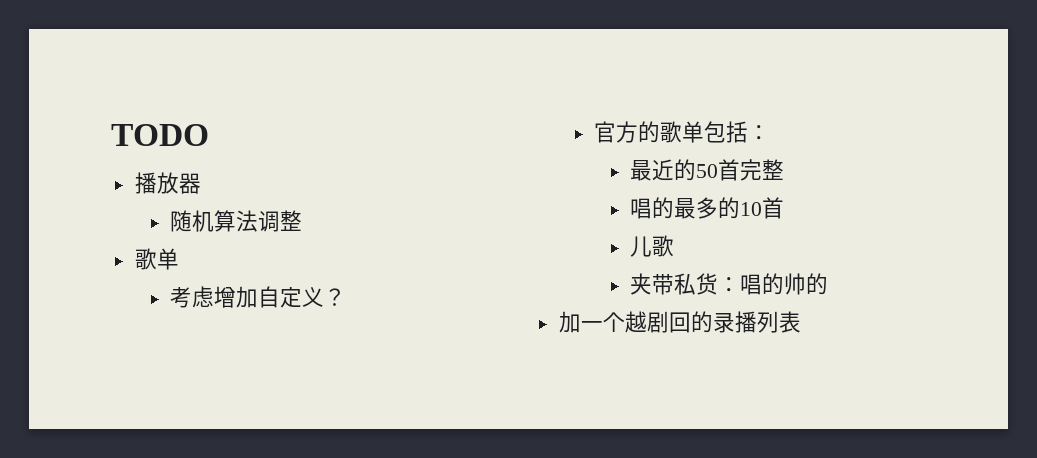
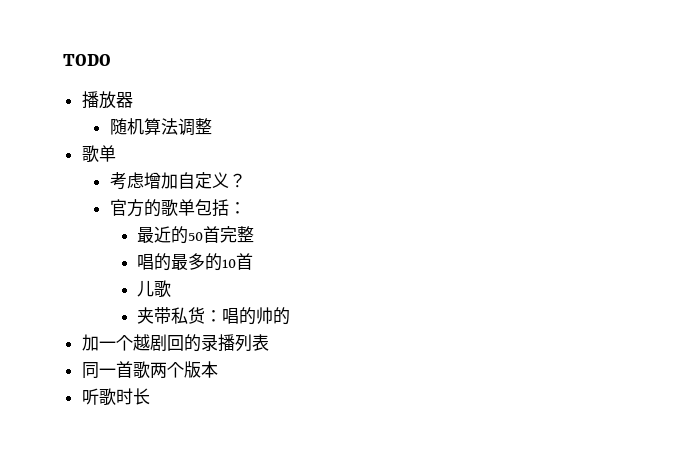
(801, 322) none -> [81,361,218,379] [81,388,150,406] // 同一首歌两个版本 // 听歌时长

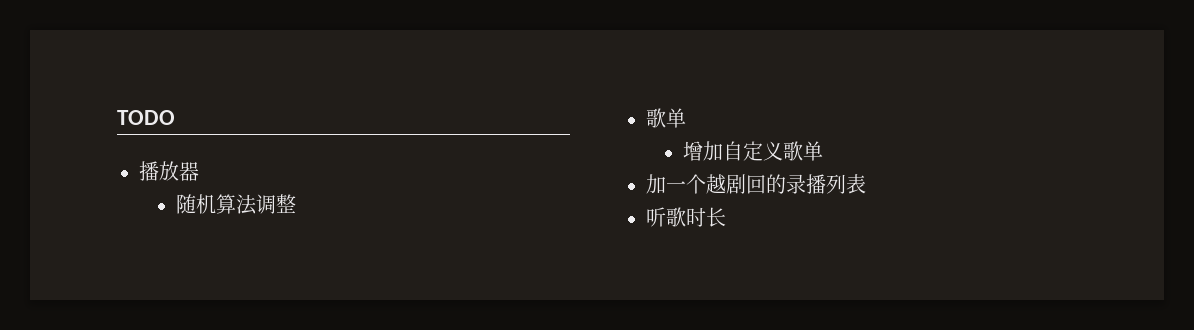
[109,172,144,190] 考虑 -> (686, 118) none
[228,173,246,188] [109,199,246,217] [137,226,255,244] [137,253,254,271] [137,280,172,298] [137,307,291,325] ？ // 官方的歌单包括： // 最近的50首完整 // 唱的最多的10首 // 儿歌 // 夹带私货：唱的帅的 -> [782,141,823,161] 歌单
[81,361,218,379] // 同一首歌两个版本 -> (866, 184) none

